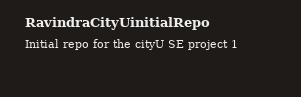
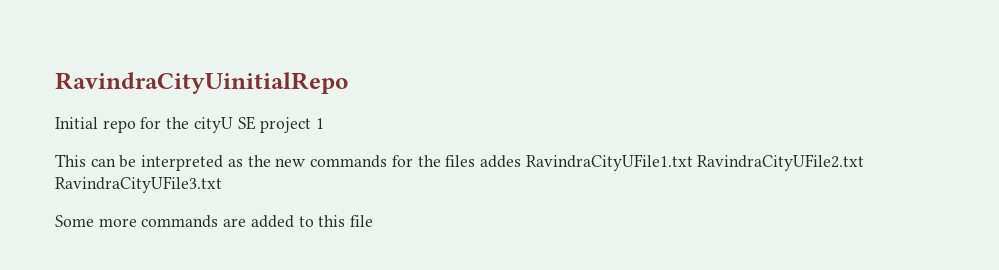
(238, 44) none -> [55,154,865,171] [55,176,222,193] [55,215,374,228] // This can be interpreted as the new commands for the files addes RavindraCityUFile1.txt RavindraCityUFile2.txt RavindraCityUFile3.txt // Some more commands are added to this file

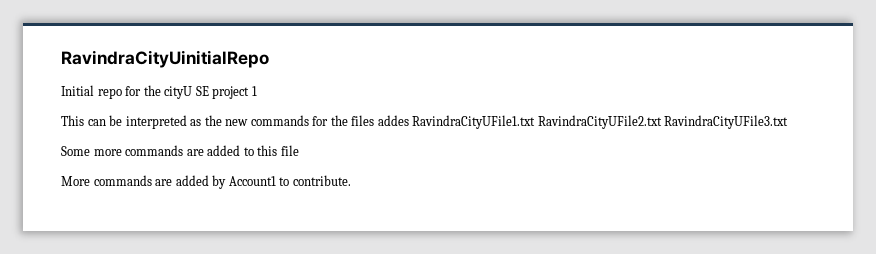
(374, 221) none -> [61,175,351,189] // More commands are added by Account1 to contribute.

